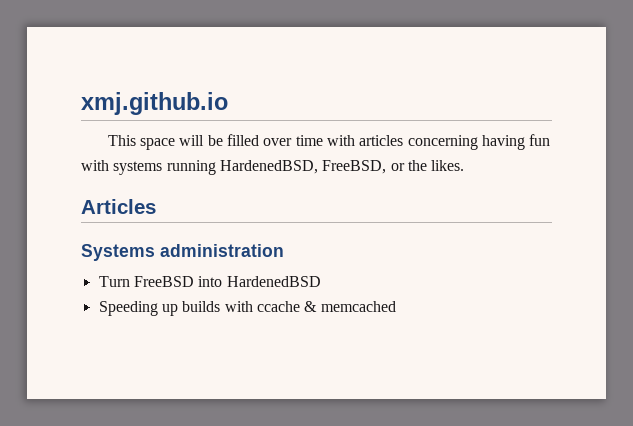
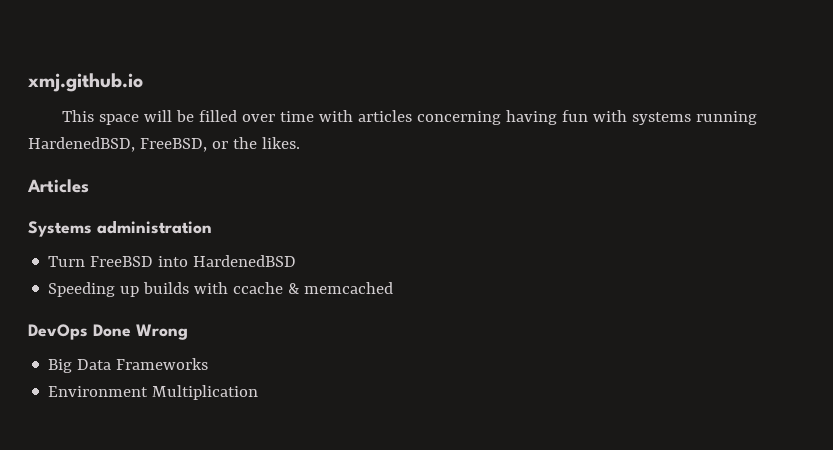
(396, 306) none -> [28,324,188,340] [48,358,209,373] [48,385,259,400] // DevOps Done Wrong // Big Data Frameworks // Environment Multiplication

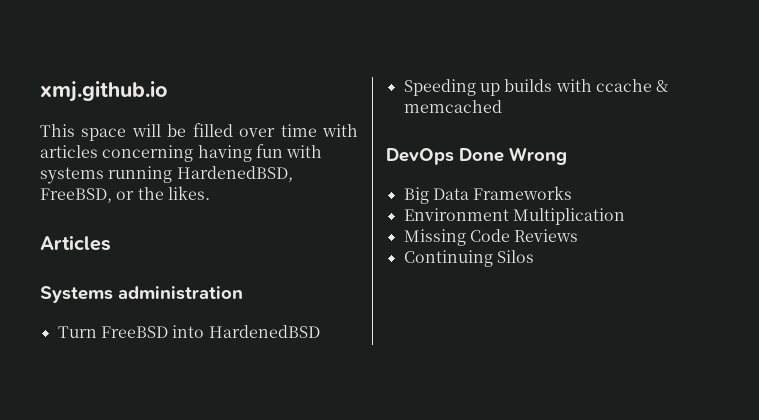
(259, 392) none -> [403,229,579,246] [403,250,534,267] // Missing Code Reviews // Continuing Silos

